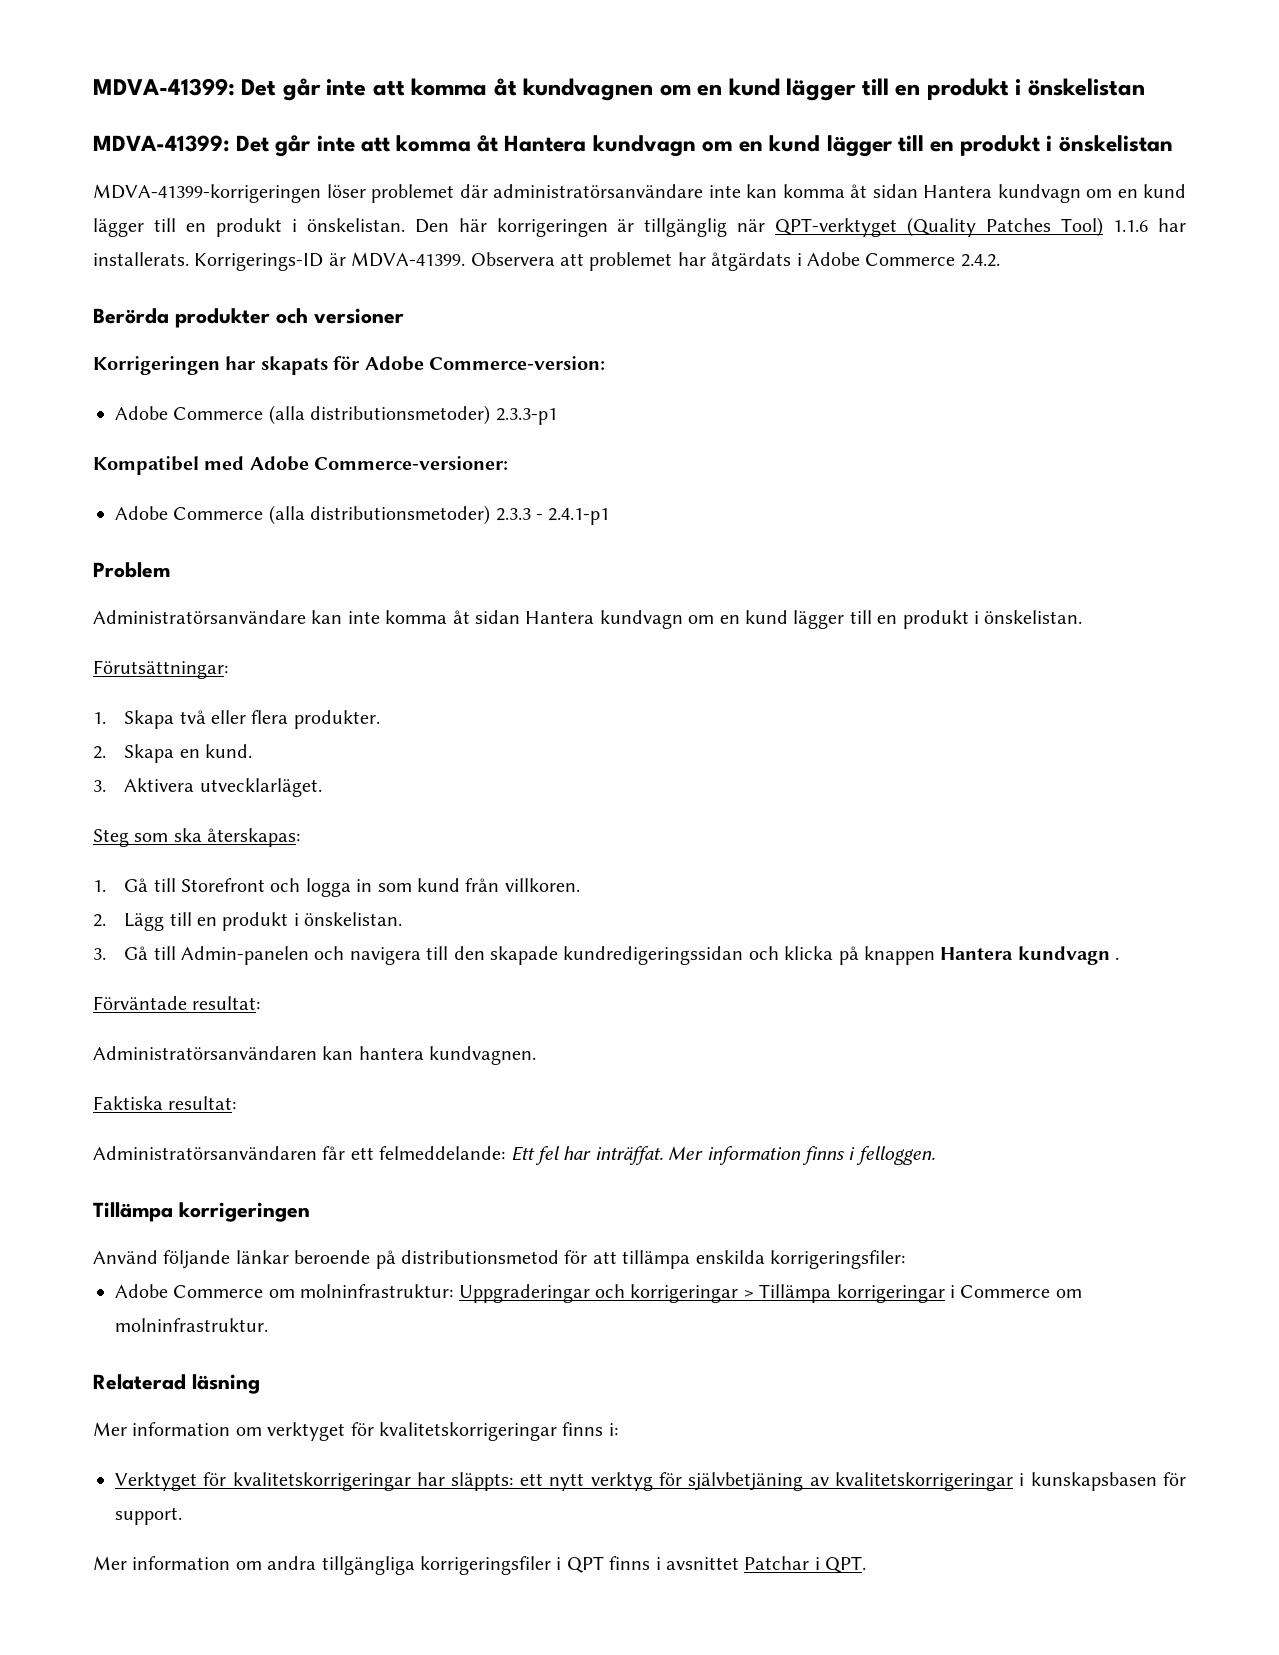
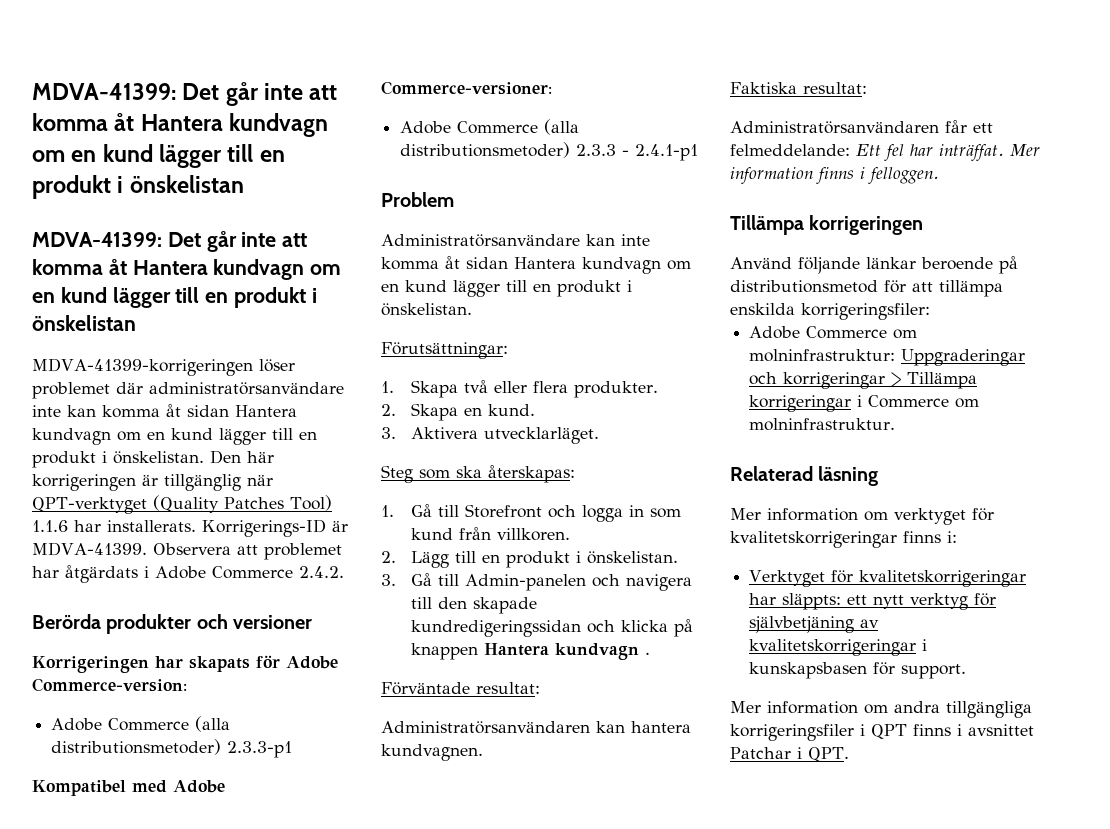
[93,78,654,101] MDVA-41399: Det går inte att komma åt kundvagnen -> [32,82,338,106] [32,113,329,137] MDVA-41399: Det går inte att komma åt Hantera kundvagn

